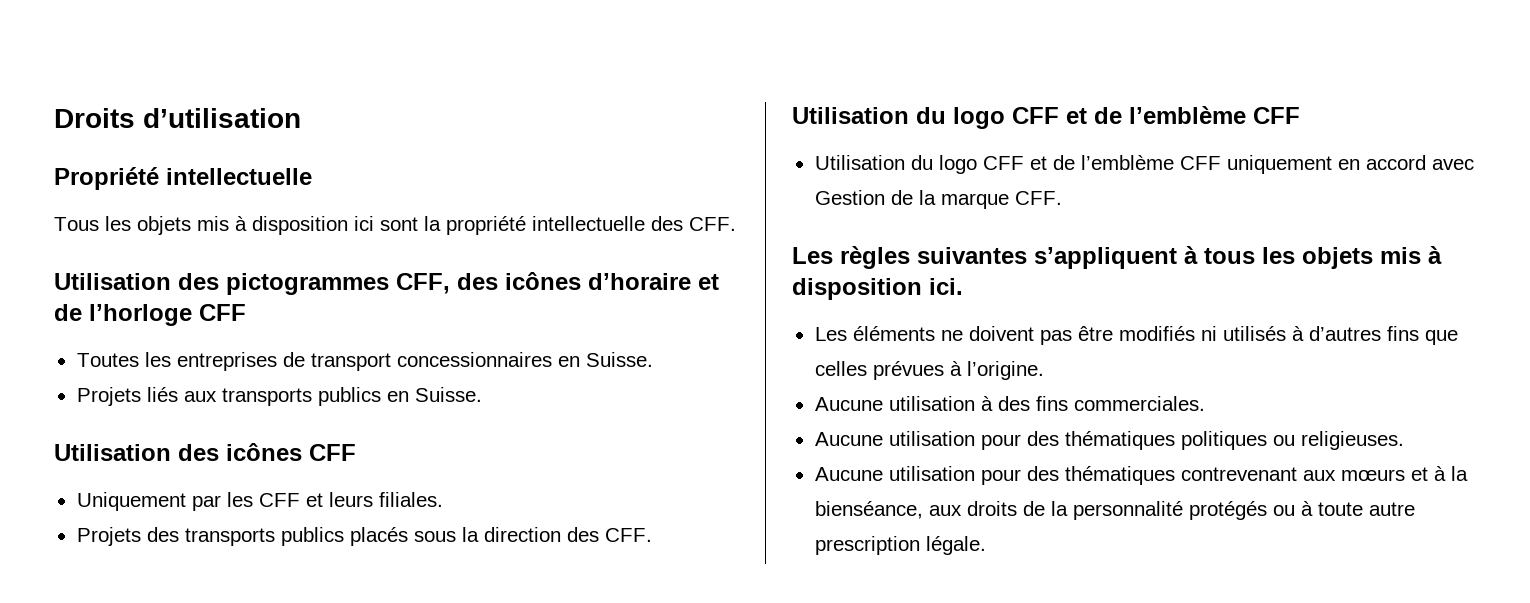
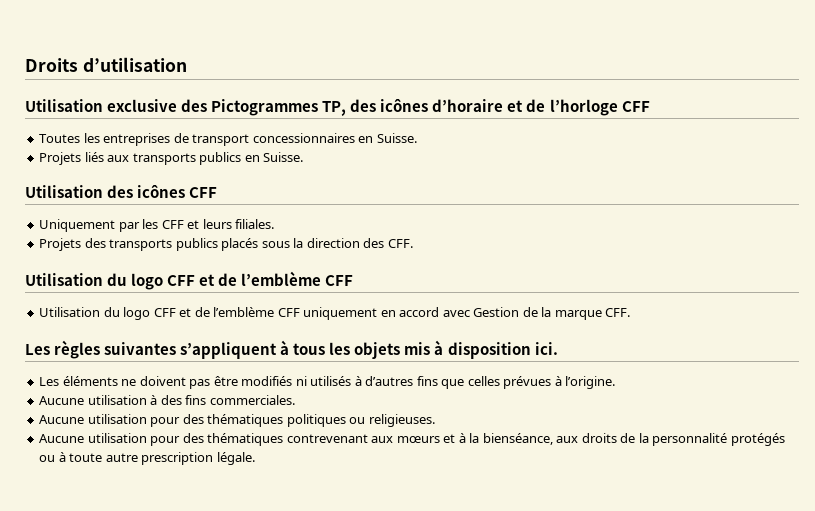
[54,167,312,190] [54,216,736,235] [54,273,450,295] Propriété intellectuelle // Tous les objets mis à disposition ici sont la propriété intellectuelle des CFF. // Utilisation des pictogrammes CFF, -> [25,99,347,116] Utilisation exclusive des Pictogrammes TP,

